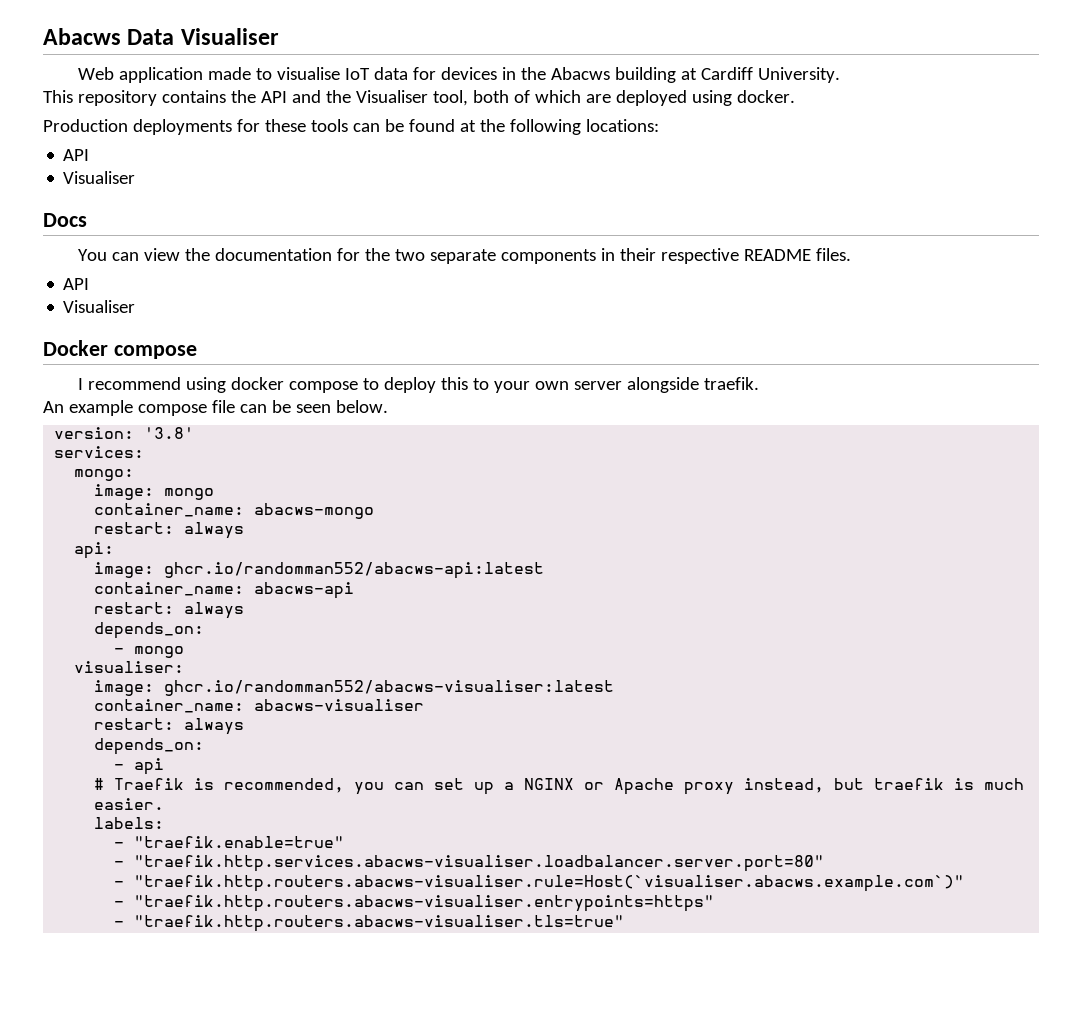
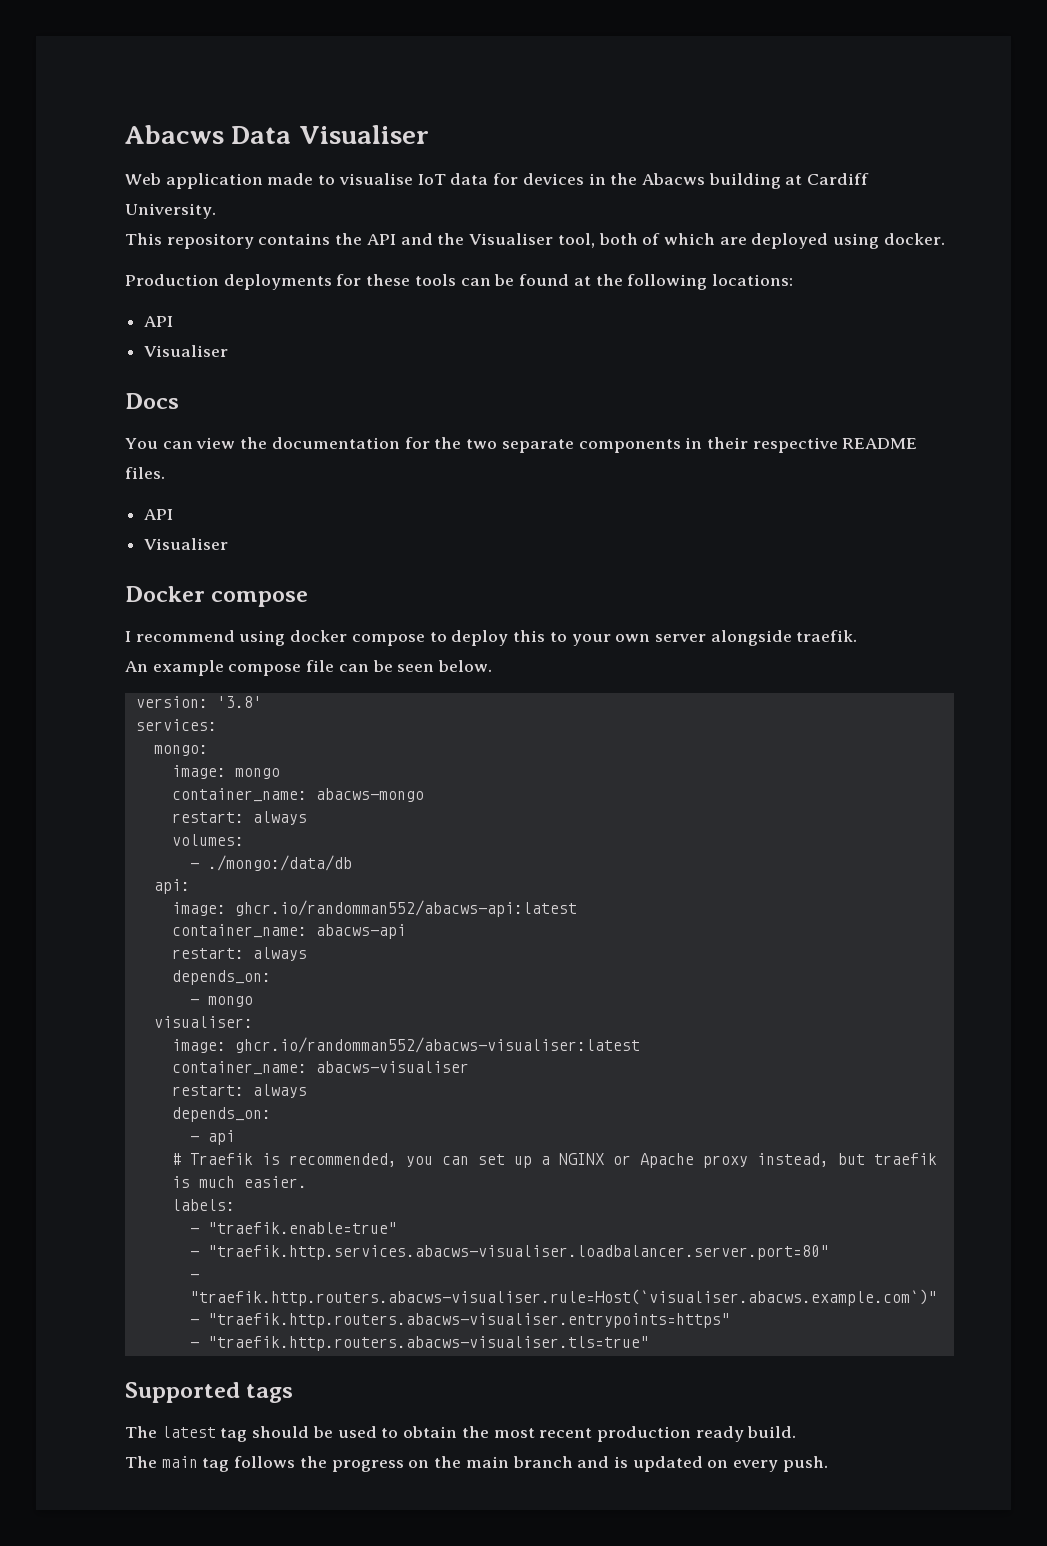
(245, 530) none -> [171,834,244,846] [189,855,352,871] // volumes: // - ./mongo:/data/db
(625, 923) none -> [125,1382,294,1403] [125,1426,797,1442] [125,1456,828,1472] // Supported tags // The latest tag should be used to obtain the most recent production ready build. // The main tag follows the progress on the main branch and is updated on every push.

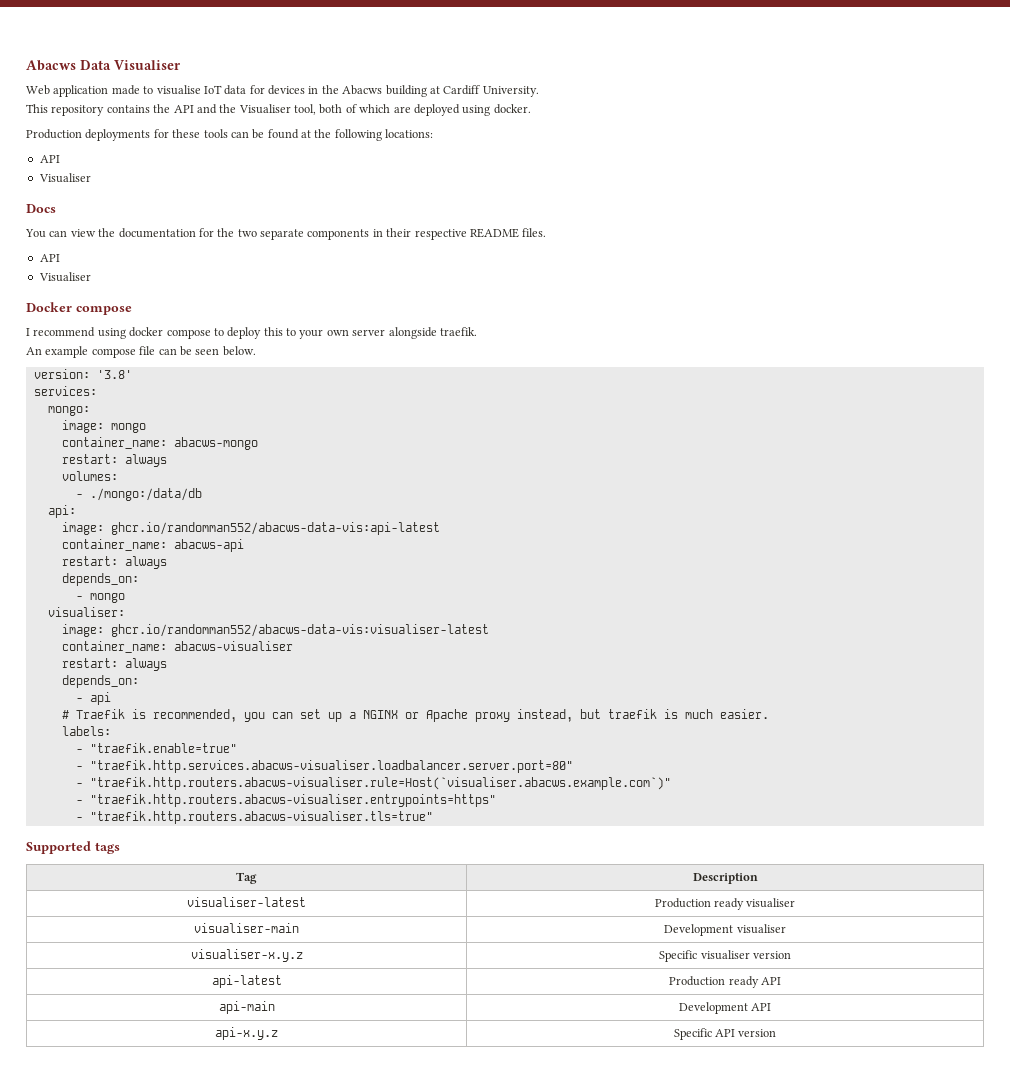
[234,900,577,917] ghcr.io/randomman552/abacws-api:latest -> [110,522,440,535] ghcr.io/randomman552/abacws-data-vis:api-latest
[234,1037,640,1053] ghcr.io/randomman552/abacws-visualiser:latest -> [110,624,489,637] ghcr.io/randomman552/abacws-data-vis:visualiser-latest
[125,1426,797,1442] [125,1456,828,1472] // The latest tag should be used to obtain the most recent production ready build. // The main tag follows the progress on the main branch and is updated on every push. -> [236,872,257,884] [692,873,758,884] [187,897,306,907] [654,898,796,910] [194,923,299,933] [664,924,786,936] [190,949,303,962] [659,950,791,962] [211,975,282,988] [669,976,781,988] [218,1001,275,1014] [678,1002,772,1014] [215,1027,278,1040] [673,1028,777,1040] // Tag | Description // visualiser-latest | Production ready visualiser // visualiser-main | Development visualiser // visualiser-x.y.z | Specific visualiser version // api-latest | Production ready API // api-main | Development API // api-x.y.z | Specific API version

